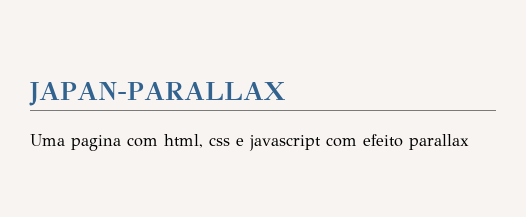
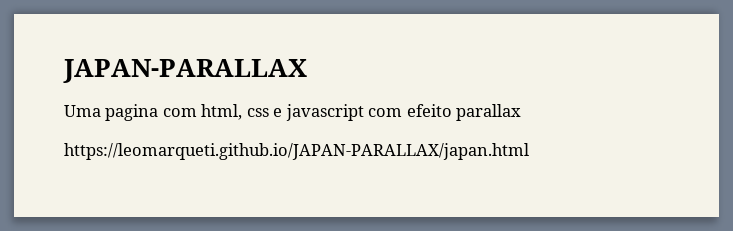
(469, 142) none -> [64,143,529,160] // https://leomarqueti.github.io/JAPAN-PARALLAX/japan.html

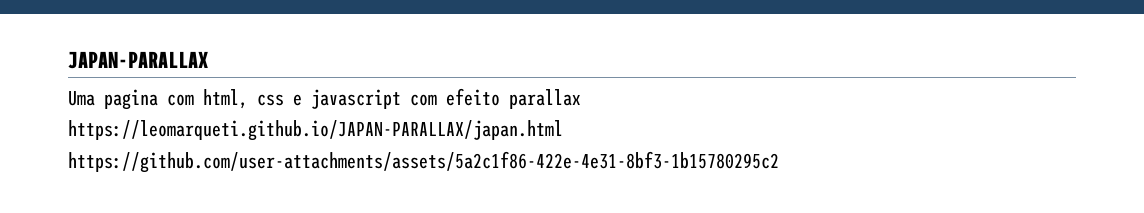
(529, 151) none -> [68,151,779,173] // https://github.com/user-attachments/assets/5a2c1f86-422e-4e31-8bf3-1b15780295c2

